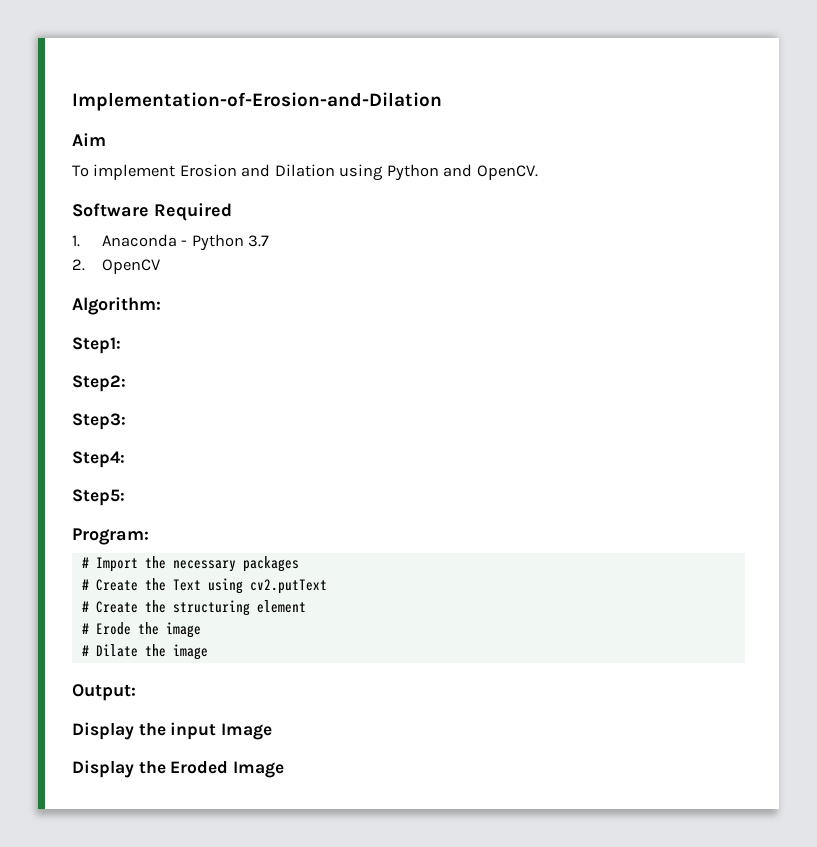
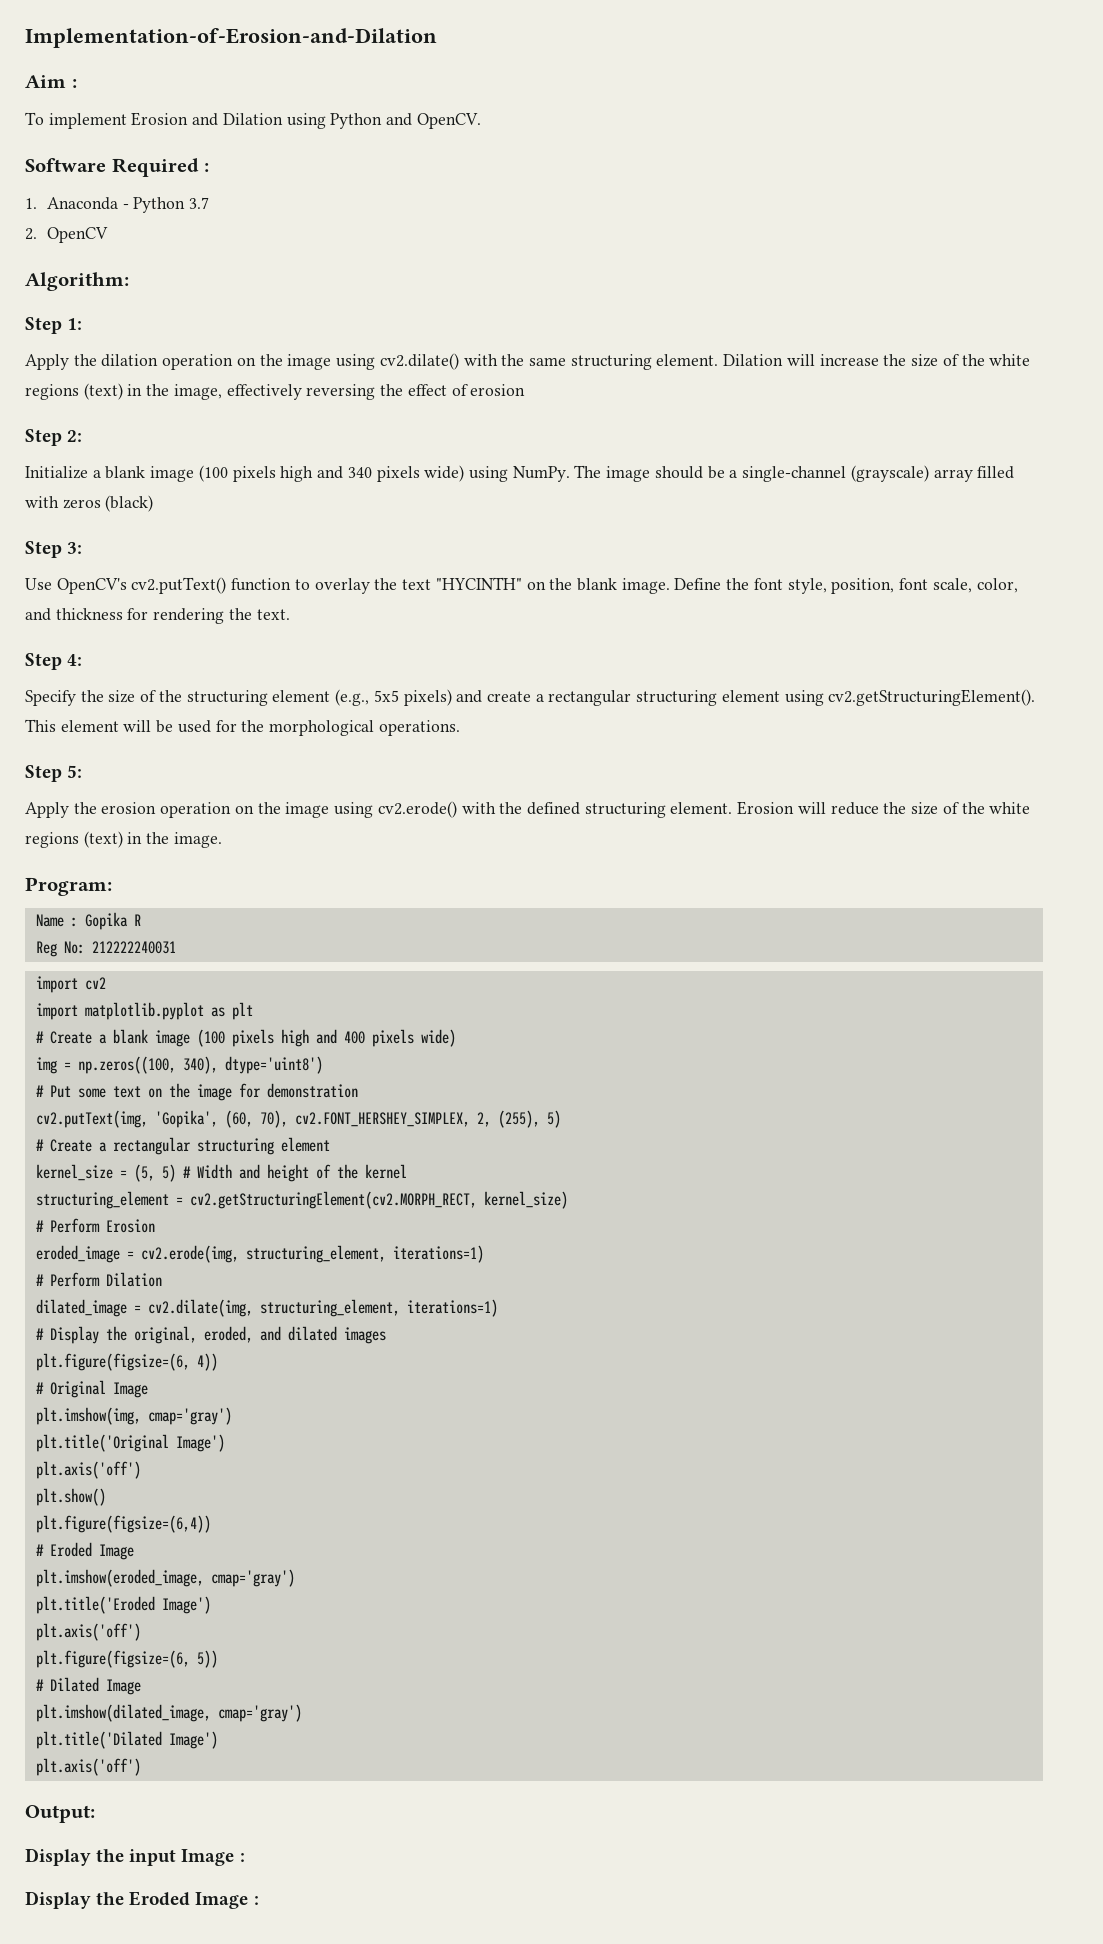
(106, 139) none -> [71,79,77,88] :
(232, 212) none -> [204,163,210,172] :
[72,337,121,354] [72,375,126,392] [72,413,126,430] [72,451,125,468] [72,489,125,506] [72,528,149,545] [81,556,299,572] [81,578,327,594] [81,600,166,613] Step1: // Step2: // Step3: // Step4: // Step5: // Program: // # Import the necessary packages // # Create the Text using cv2.putText // # Create the -> [25,317,83,334] [25,353,1031,370] [25,383,526,400] [25,429,83,446] [25,465,1015,482] [25,495,154,512] [25,541,83,558] [25,577,1018,594] [25,608,290,624] [25,653,83,670] [25,689,1036,706] [25,719,460,736] [25,765,83,782] [25,801,1031,818] [25,831,222,848] [25,877,112,896] [35,912,141,930] [35,941,176,957] [35,976,106,993] [35,1002,253,1020] [35,1029,456,1047] [35,1056,323,1074] [35,1083,358,1101] [35,1110,561,1128] [35,1137,191,1155] Step 1: // Apply the dilation operation on the image using cv2.dilate() with the same structuring element. Dilation will increase the size of the white regions (text) in the image, effectively reversing the effect of erosion // Step 2: // Initialize a blank image (100 pixels high and 340 pixels wide) using NumPy. The image should be a single-channel (grayscale) array filled with zeros (black) // Step 3: // Use OpenCV's cv2.putText() function to overlay the text "HYCINTH" on the blank image. Define the font style, position, font scale, color, and thickness for rendering the text. // Step 4: // Specify the size of the structuring element (e.g., 5x5 pixels) and create a rectangular structuring element using cv2.getStructuringElement(). This element will be used for the morphological operations. // Step 5: // Apply the erosion operation on the image using cv2.erode() with the defined structuring element. Erosion will reduce the size of the white regions (text) in the image. // Program: // Name : Gopika R // Reg No: 212222240031 // import cv2 // import matplotlib.pyplot as plt // # Create a blank image (100 pixels high and 400 pixels wide) // img = np.zeros((100, 340), dtype='uint8') // # Put some text on the image for demonstration // cv2.putText(img, 'Gopika', (60, 70), cv2.FONT_HERSHEY_SIMPLEX, 2, (255), 5) // # Create a rectangular
[81,622,201,638] [81,644,208,660] # Erode the image // # Dilate the image -> [35,1164,407,1182] [35,1191,568,1209] [35,1218,155,1233] [35,1245,484,1263] [35,1272,162,1287] [35,1299,498,1317] [35,1326,386,1344] [35,1353,218,1371] [35,1380,148,1398] [35,1407,232,1425] [35,1434,225,1452] [35,1461,141,1479] [35,1488,106,1506] [35,1515,211,1533] [35,1542,134,1560] [35,1569,295,1587] [35,1596,211,1614] [35,1623,141,1641] [35,1650,218,1668] [35,1677,141,1695] [35,1704,302,1722] [35,1731,218,1749] [35,1758,141,1776] kernel_size = (5, 5) # Width and height of the kernel // structuring_element = cv2.getStructuringElement(cv2.MORPH_RECT, kernel_size) // # Perform Erosion // eroded_image = cv2.erode(img, structuring_element, iterations=1) // # Perform Dilation // dilated_image = cv2.dilate(img, structuring_element, iterations=1) // # Display the original, eroded, and dilated images // plt.figure(figsize=(6, 4)) // # Original Image // plt.imshow(img, cmap='gray') // plt.title('Original Image') // plt.axis('off') // plt.show() // plt.figure(figsize=(6,4)) // # Eroded Image // plt.imshow(eroded_image, cmap='gray') // plt.title('Eroded Image') // plt.axis('off') // plt.figure(figsize=(6, 5)) // # Dilated Image // plt.imshow(dilated_image, cmap='gray') // plt.title('Dilated Image') // plt.axis('off')
(273, 731) none -> [239,1853,245,1862] :
(285, 769) none -> [253,1896,259,1905] :

